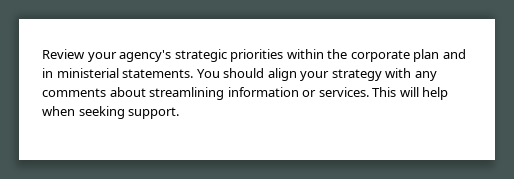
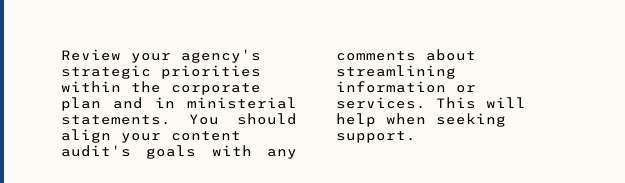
[331,69,382,81] strategy -> [171,131,241,141] [61,145,197,159] content audit's goals

